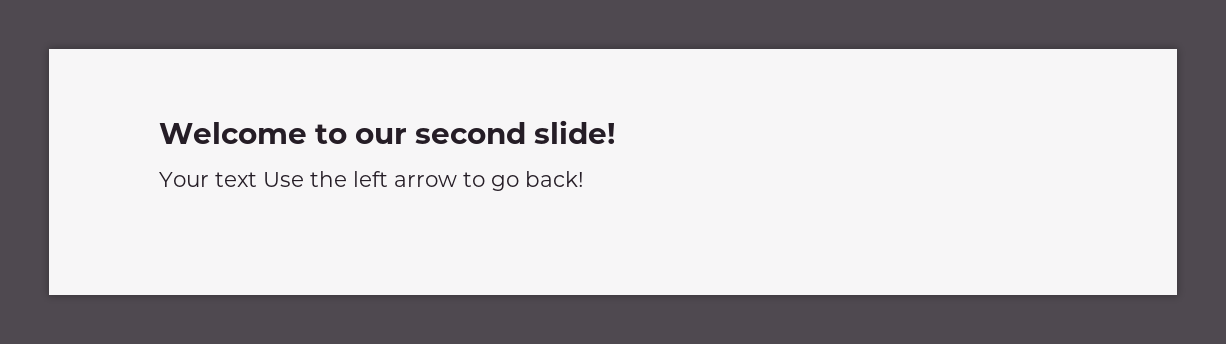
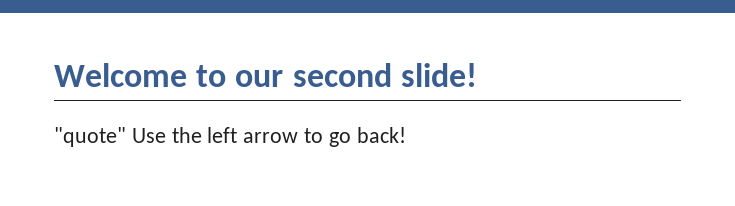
[159,172,257,187] Your text -> [54,127,126,147] "quote"

